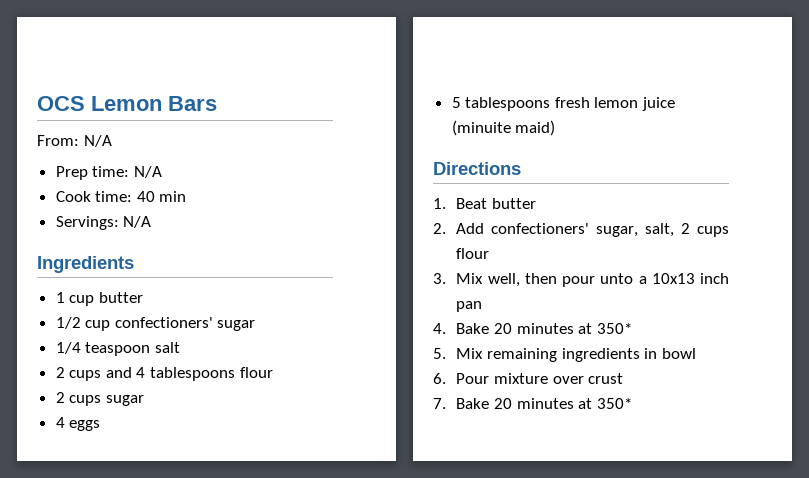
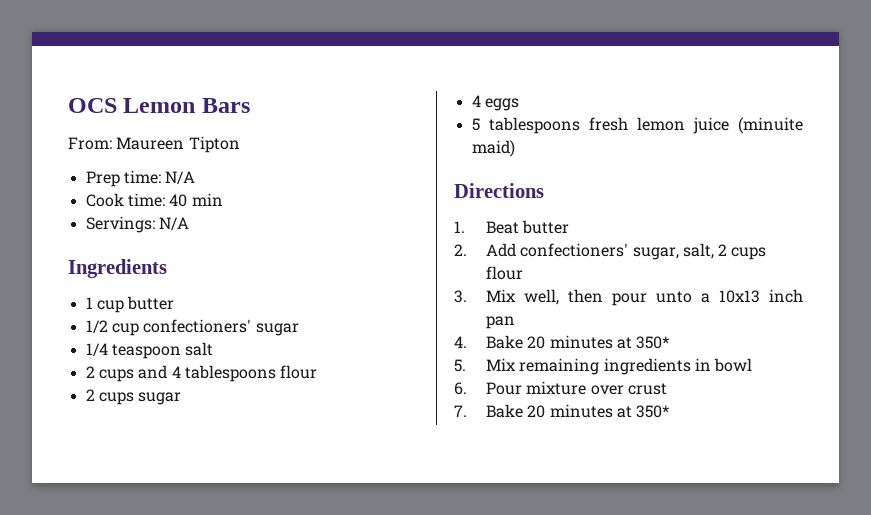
[83,135,112,147] N/A -> [116,136,240,153] Maureen Tipton

